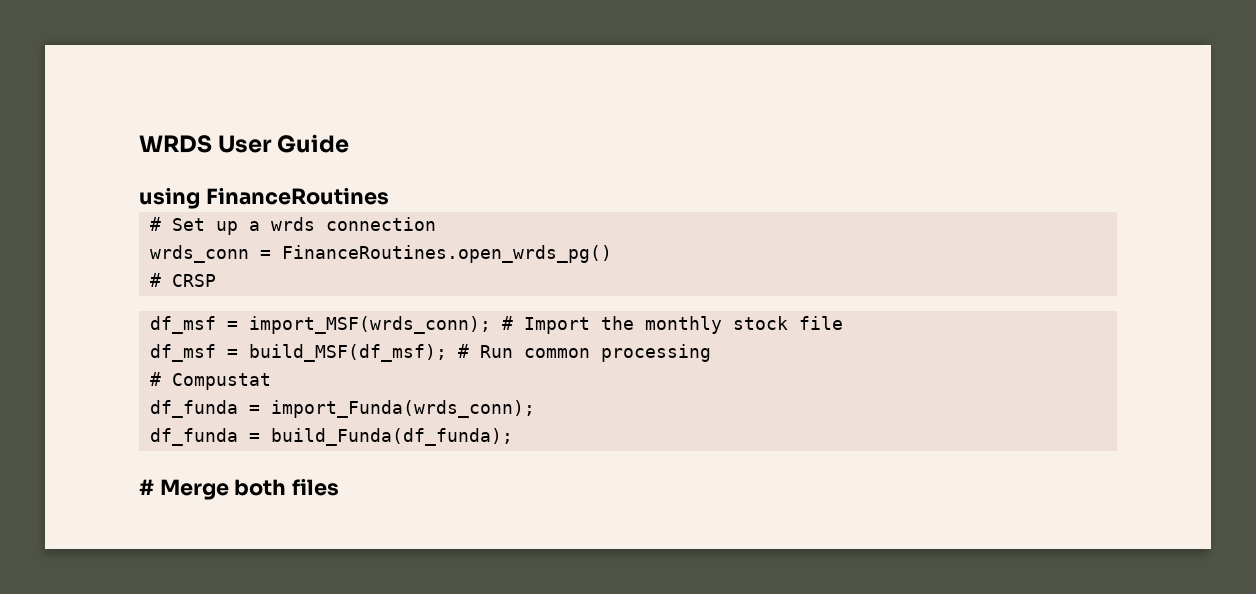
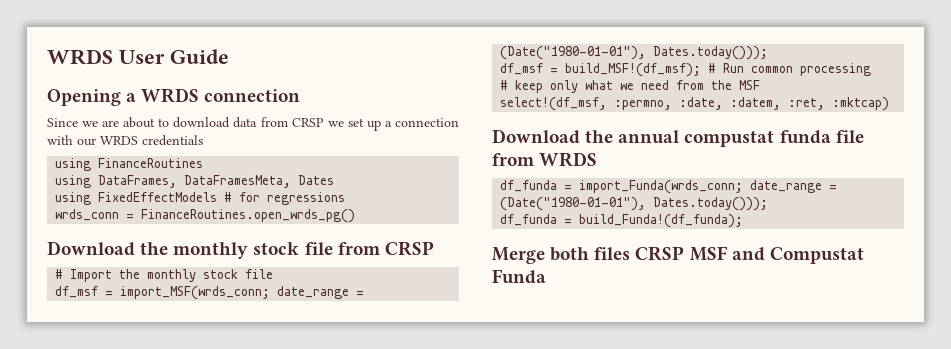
[139,187,389,209] [149,217,436,235] [149,245,612,263] [149,273,216,287] [149,316,491,334] using FinanceRoutines // # Set up a wrds connection // wrds_conn = FinanceRoutines.open_wrds_pg() // # CRSP // df_msf = import_MSF(wrds_conn); -> [47,88,301,106] [47,117,460,131] [47,135,203,146] [55,158,204,171] [55,175,335,188] [55,192,346,205] [55,209,356,223] [47,241,434,259] Opening a WRDS connection // Since we are about to download data from CRSP we set up a connection with our WRDS credentials // using FinanceRoutines // using DataFrames, DataFramesMeta, Dates // using FixedEffectModels # for regressions // wrds_conn = FinanceRoutines.open_wrds_pg() // Download the monthly stock file from CRSP //
[248,344,447,362] build_MSF(df_msf); -> [120,286,365,300] [500,46,769,60] [500,63,702,77] import_MSF(wrds_conn; date_range = (Date("1980-01-01"), Dates.today())); // df_msf = build_MSF!(df_msf);
[171,373,271,390] [149,400,535,418] [149,428,513,446] [139,479,154,495] Compustat // df_funda = import_Funda(wrds_conn); // df_funda = build_Funda(df_funda); // # -> [515,80,761,93] [500,97,890,111] [492,129,864,147] [492,152,598,167] [500,180,838,194] [500,197,769,211] [500,214,744,228] keep only what we need from the MSF // select!(df_msf, :permno, :date, :datem, :ret, :mktcap) // Download the annual compustat funda file from WRDS // df_funda = import_Funda(wrds_conn; date_range = (Date("1980-01-01"), Dates.today())); // df_funda = build_Funda!(df_funda); //
(340, 487) none -> [635,246,864,264] [492,269,546,284] CRSP MSF and Compustat Funda

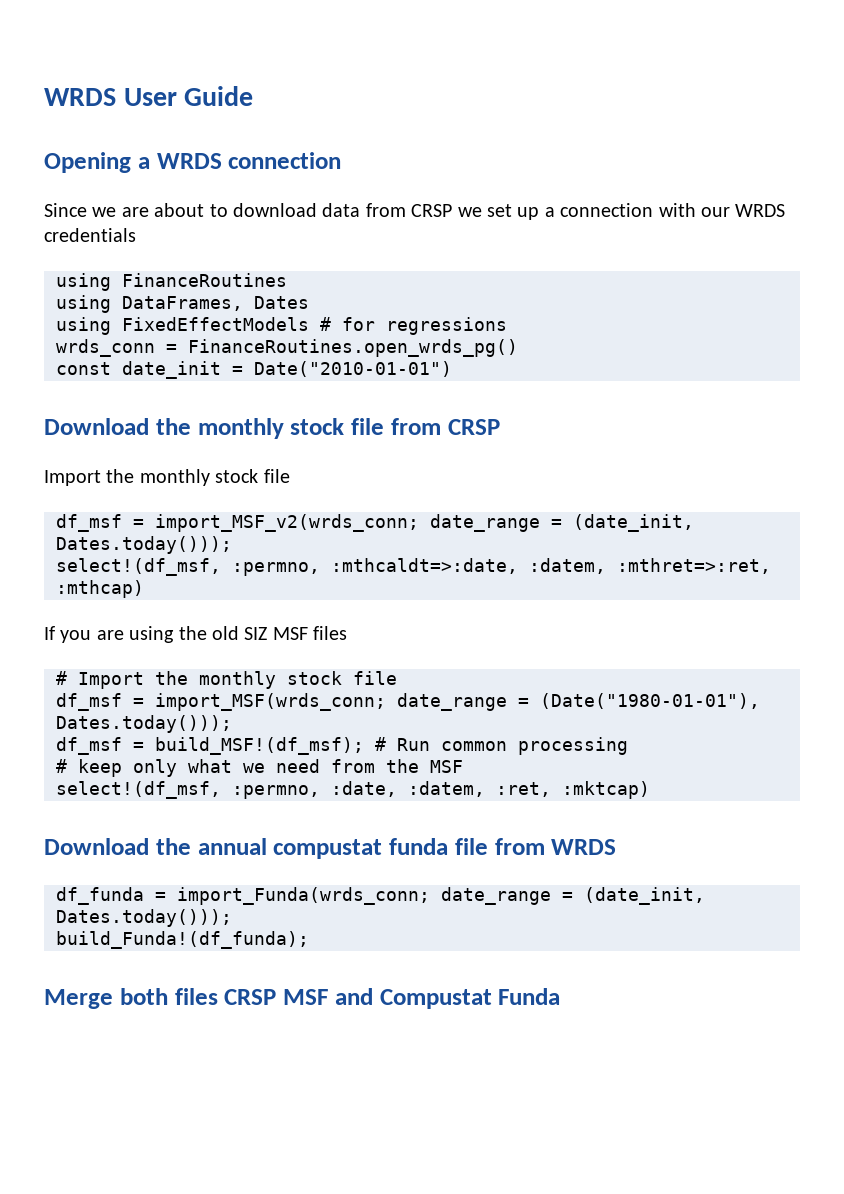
[184,175,292,188] DataFramesMeta, -> (243, 303) none
(356, 216) none -> [56,361,452,379] // const date_init = Date("2010-01-01")
(434, 248) none -> [44,469,290,486] [56,514,694,532] [56,536,232,554] [56,558,771,576] [56,580,144,598] [44,626,348,643] // Import the monthly stock file // df_msf = import_MSF_v2(wrds_conn; date_range = (date_init, Dates.today())); // select!(df_msf, :permno, :mthcaldt=>:date, :datem, :mthret=>:ret, :mthcap) // If you are using the old SIZ MSF files
[500,197,769,211] [500,214,573,226] (Date("1980-01-01"), Dates.today())); // df_funda = -> [584,887,705,905] [56,909,232,927] (date_init, Dates.today())); //

